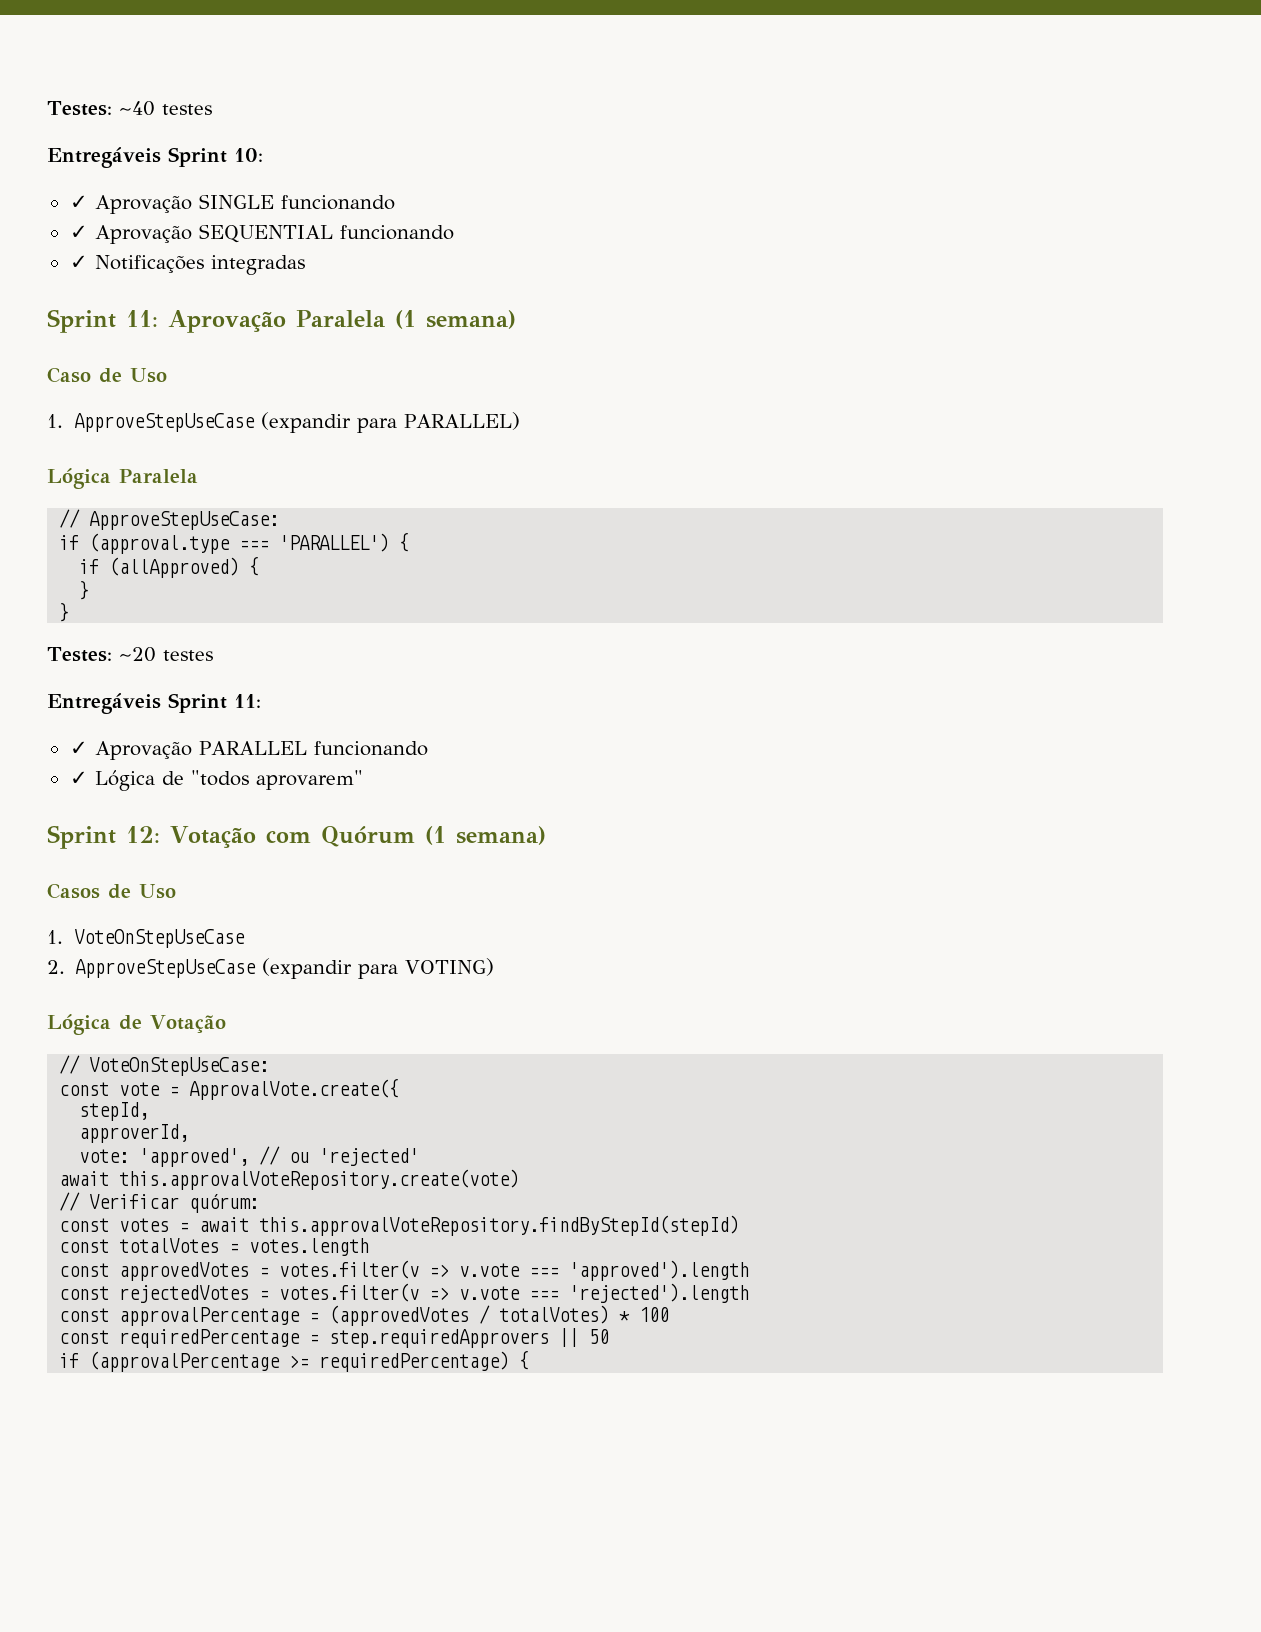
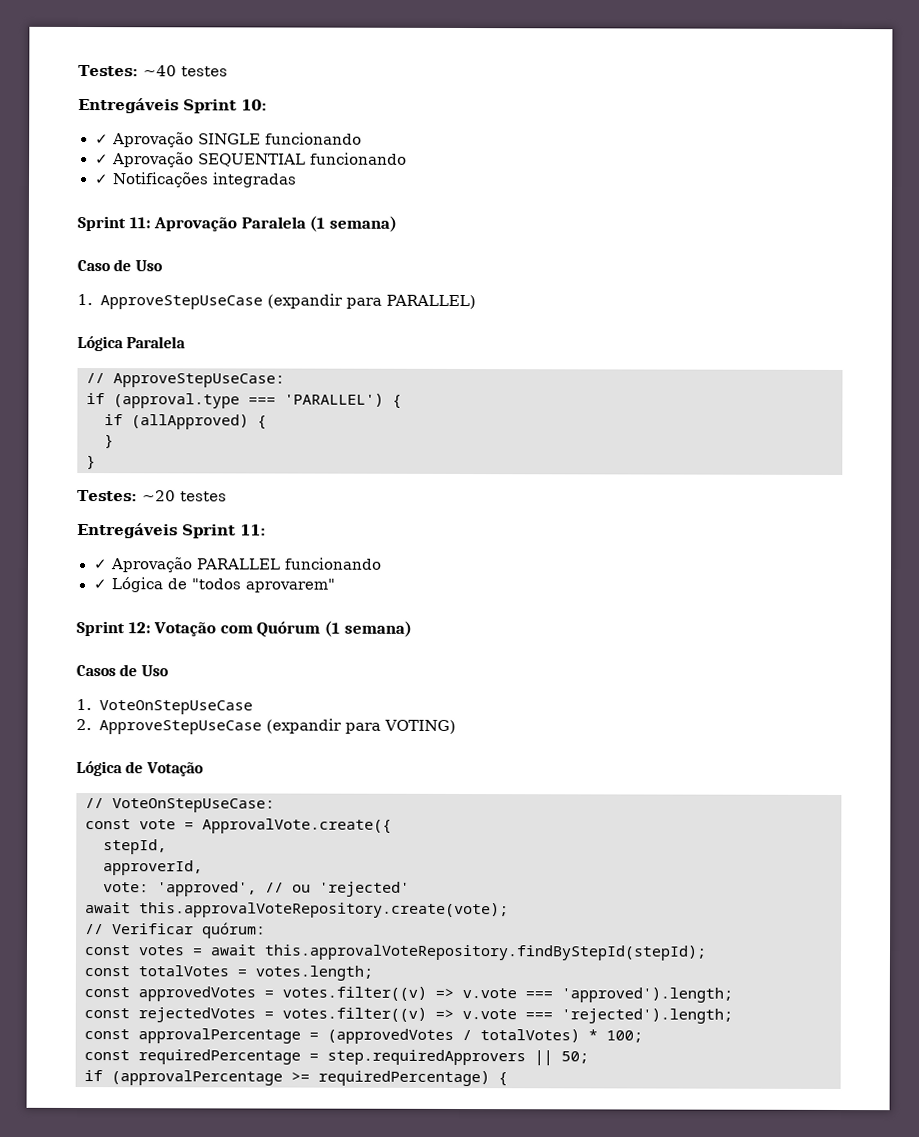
[119,1169,520,1190] this.approvalVoteRepository.create(vote) -> [139,902,509,919] this.approvalVoteRepository.create(vote);
[259,1215,740,1236] this.approvalVoteRepository.findByStepId(stepId) -> [264,944,707,961] this.approvalVoteRepository.findByStepId(stepId);
[249,1238,370,1256] votes.length -> [255,965,373,981] votes.length;
[279,1260,750,1281] votes.filter(v => v.vote === 'approved').length -> [282,986,733,1003] votes.filter((v) => v.vote === 'approved').length;
[279,1283,750,1303] votes.filter(v => v.vote === 'rejected').length -> [282,1007,733,1024] votes.filter((v) => v.vote === 'rejected').length;
[639,1307,670,1322] 100 -> [606,1030,643,1043] 100;
[589,1329,610,1344] 50 -> [561,1051,589,1064] 50;

